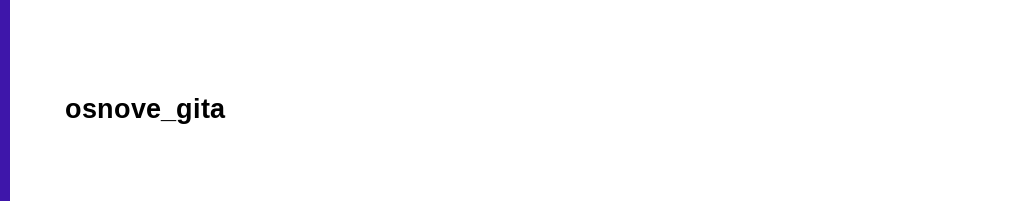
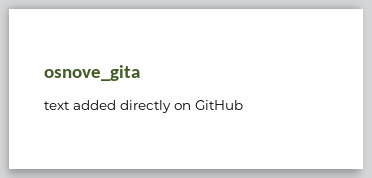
(226, 111) none -> [44,100,243,113] // text added directly on GitHub

